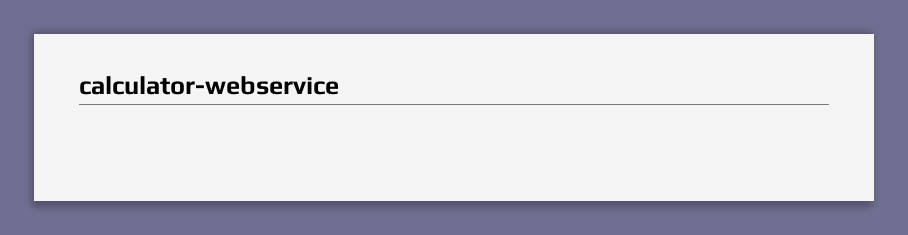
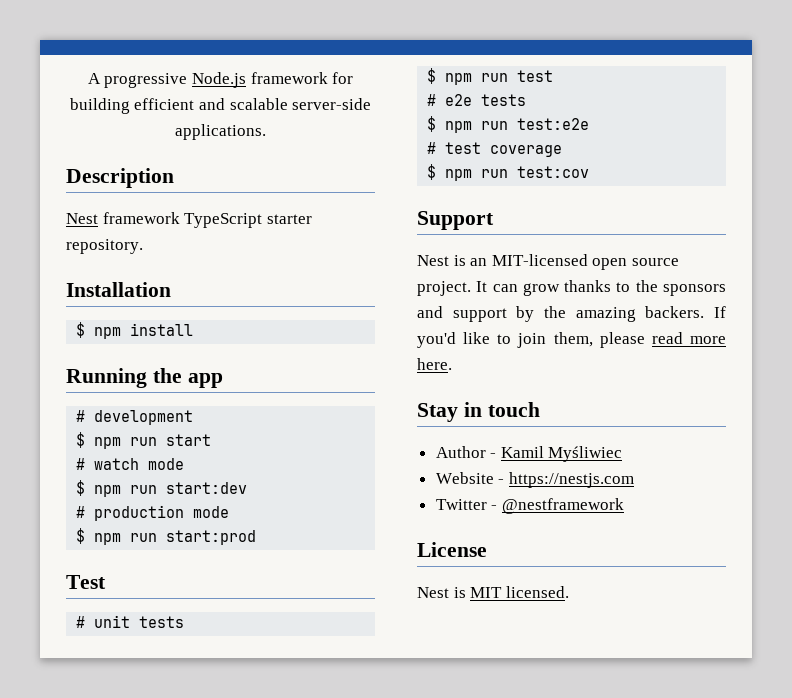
[79,76,339,95] calculator-webservice -> [87,72,354,88] [69,98,372,114] [175,124,266,140] [66,168,174,188] [66,212,312,228] [66,239,143,254] [66,282,171,297] [76,322,194,339] [66,368,223,388] [76,410,194,425] [76,432,212,449] [76,458,185,470] [76,480,248,497] [76,505,230,521] [76,528,257,545] [66,575,106,589] [76,615,185,628] [427,68,554,85] [427,94,527,106] [427,116,590,133] [427,142,563,157] [427,164,590,181] [417,211,494,230] [417,254,679,270] [417,280,726,296] [417,306,726,322] [417,332,726,348] [417,358,452,370] [417,402,540,422] [435,446,623,462] [435,472,634,488] [435,498,624,514] [417,542,487,557] [417,586,569,598] A progressive Node.js framework for building efficient and scalable server-side applications. // Description // Nest framework TypeScript starter repository. // Installation // $ npm install // Running the app // # development // $ npm run start // # watch mode // $ npm run start:dev // # production mode // $ npm run start:prod // Test // # unit tests // $ npm run test // # e2e tests // $ npm run test:e2e // # test coverage // $ npm run test:cov // Support // Nest is an MIT-licensed open source project. It can grow thanks to the sponsors and support by the amazing backers. If you'd like to join them, please read more here. // Stay in touch // Author - Kamil Myśliwiec // Website - https://nestjs.com // Twitter - @nestframework // License // Nest is MIT licensed.

